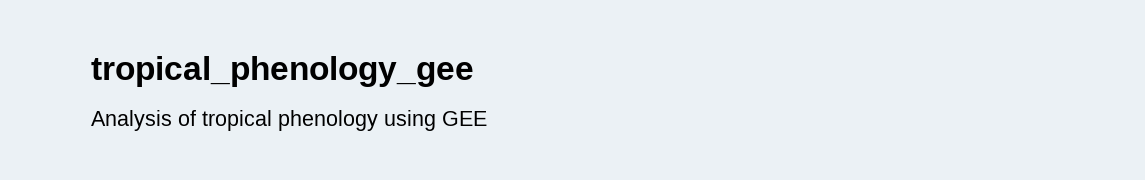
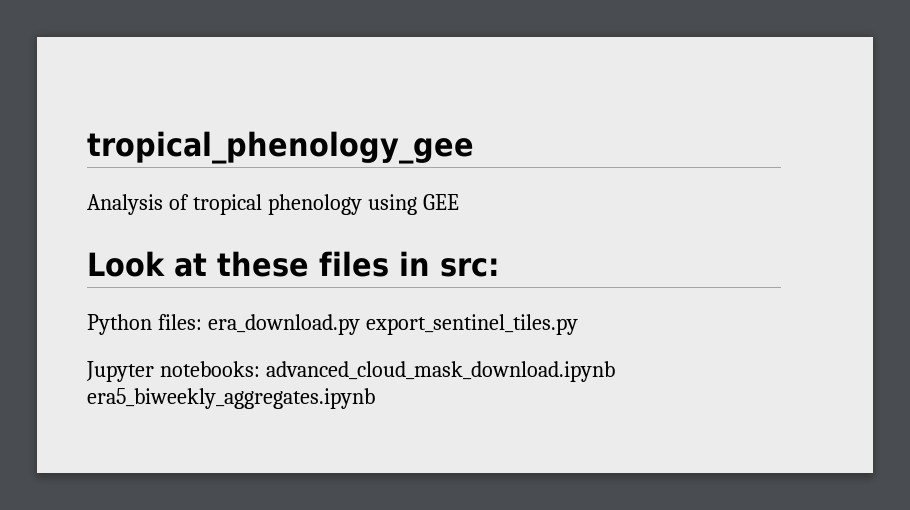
(487, 118) none -> [87,251,500,277] [87,314,578,335] [86,361,615,382] [87,388,375,409] // Look at these files in src: // Python files: era_download.py export_sentinel_tiles.py // Jupyter notebooks: advanced_cloud_mask_download.ipynb era5_biweekly_aggregates.ipynb

